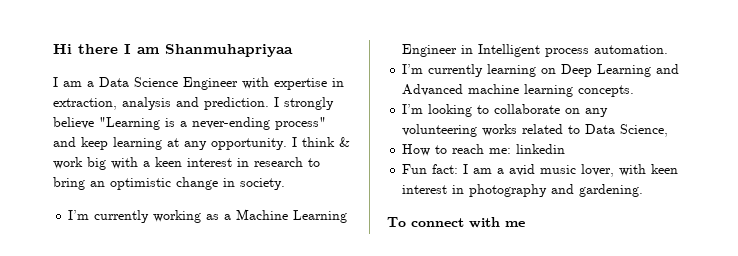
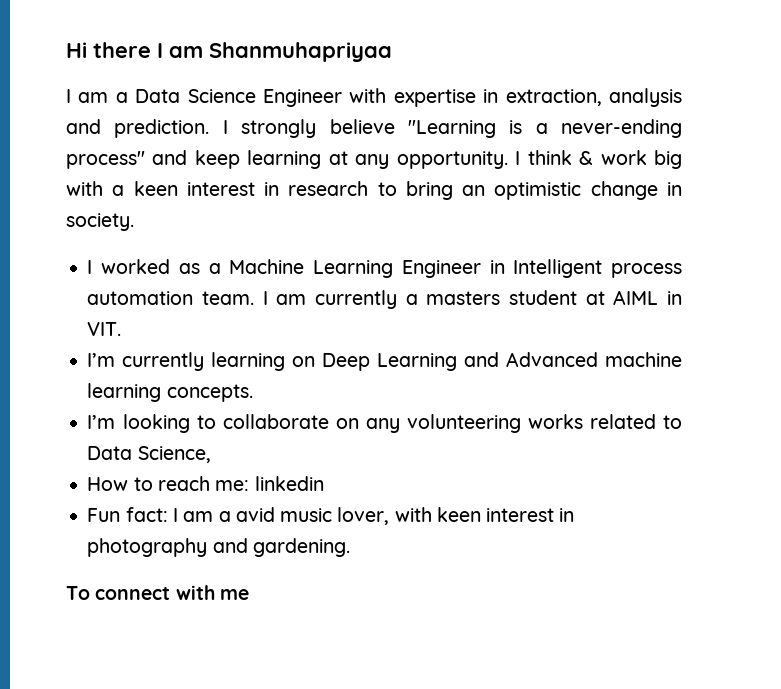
[68,210,202,223] I’m currently working -> [87,259,171,274] I worked
[594,45,669,54] automation. -> [87,290,682,309] [87,322,122,336] automation team. I am currently a masters student at AIML in VIT.

